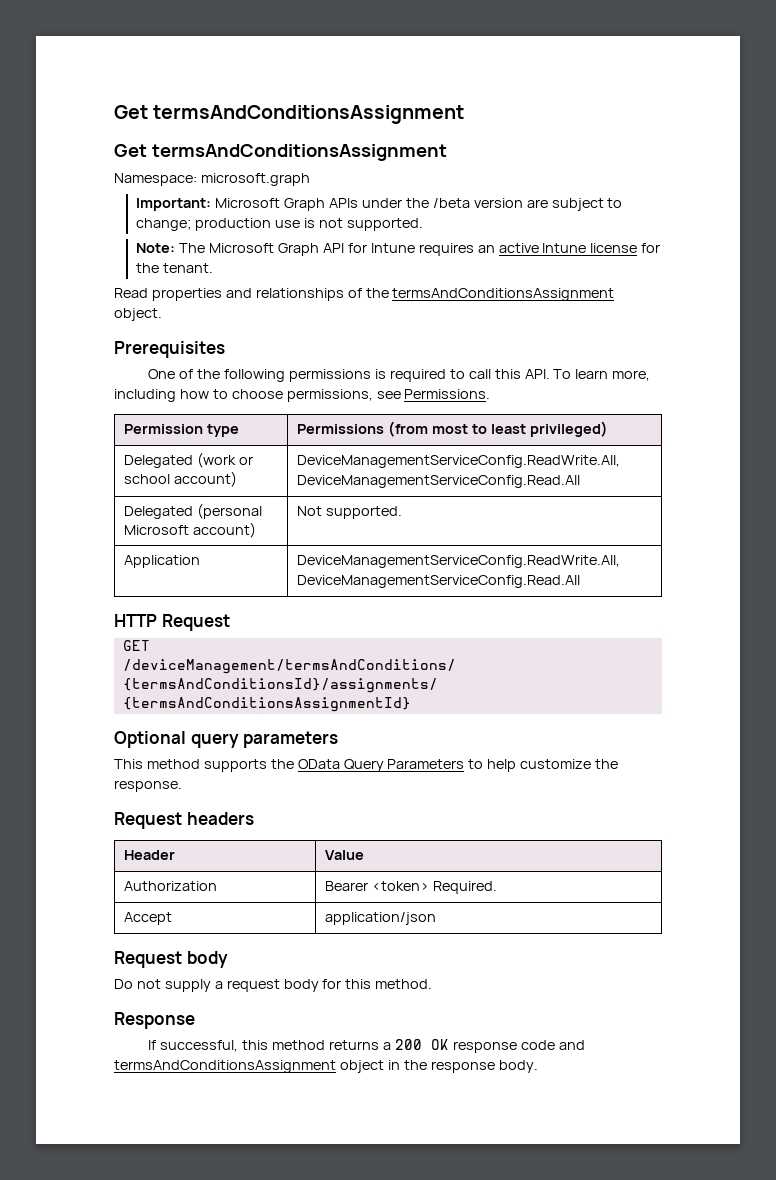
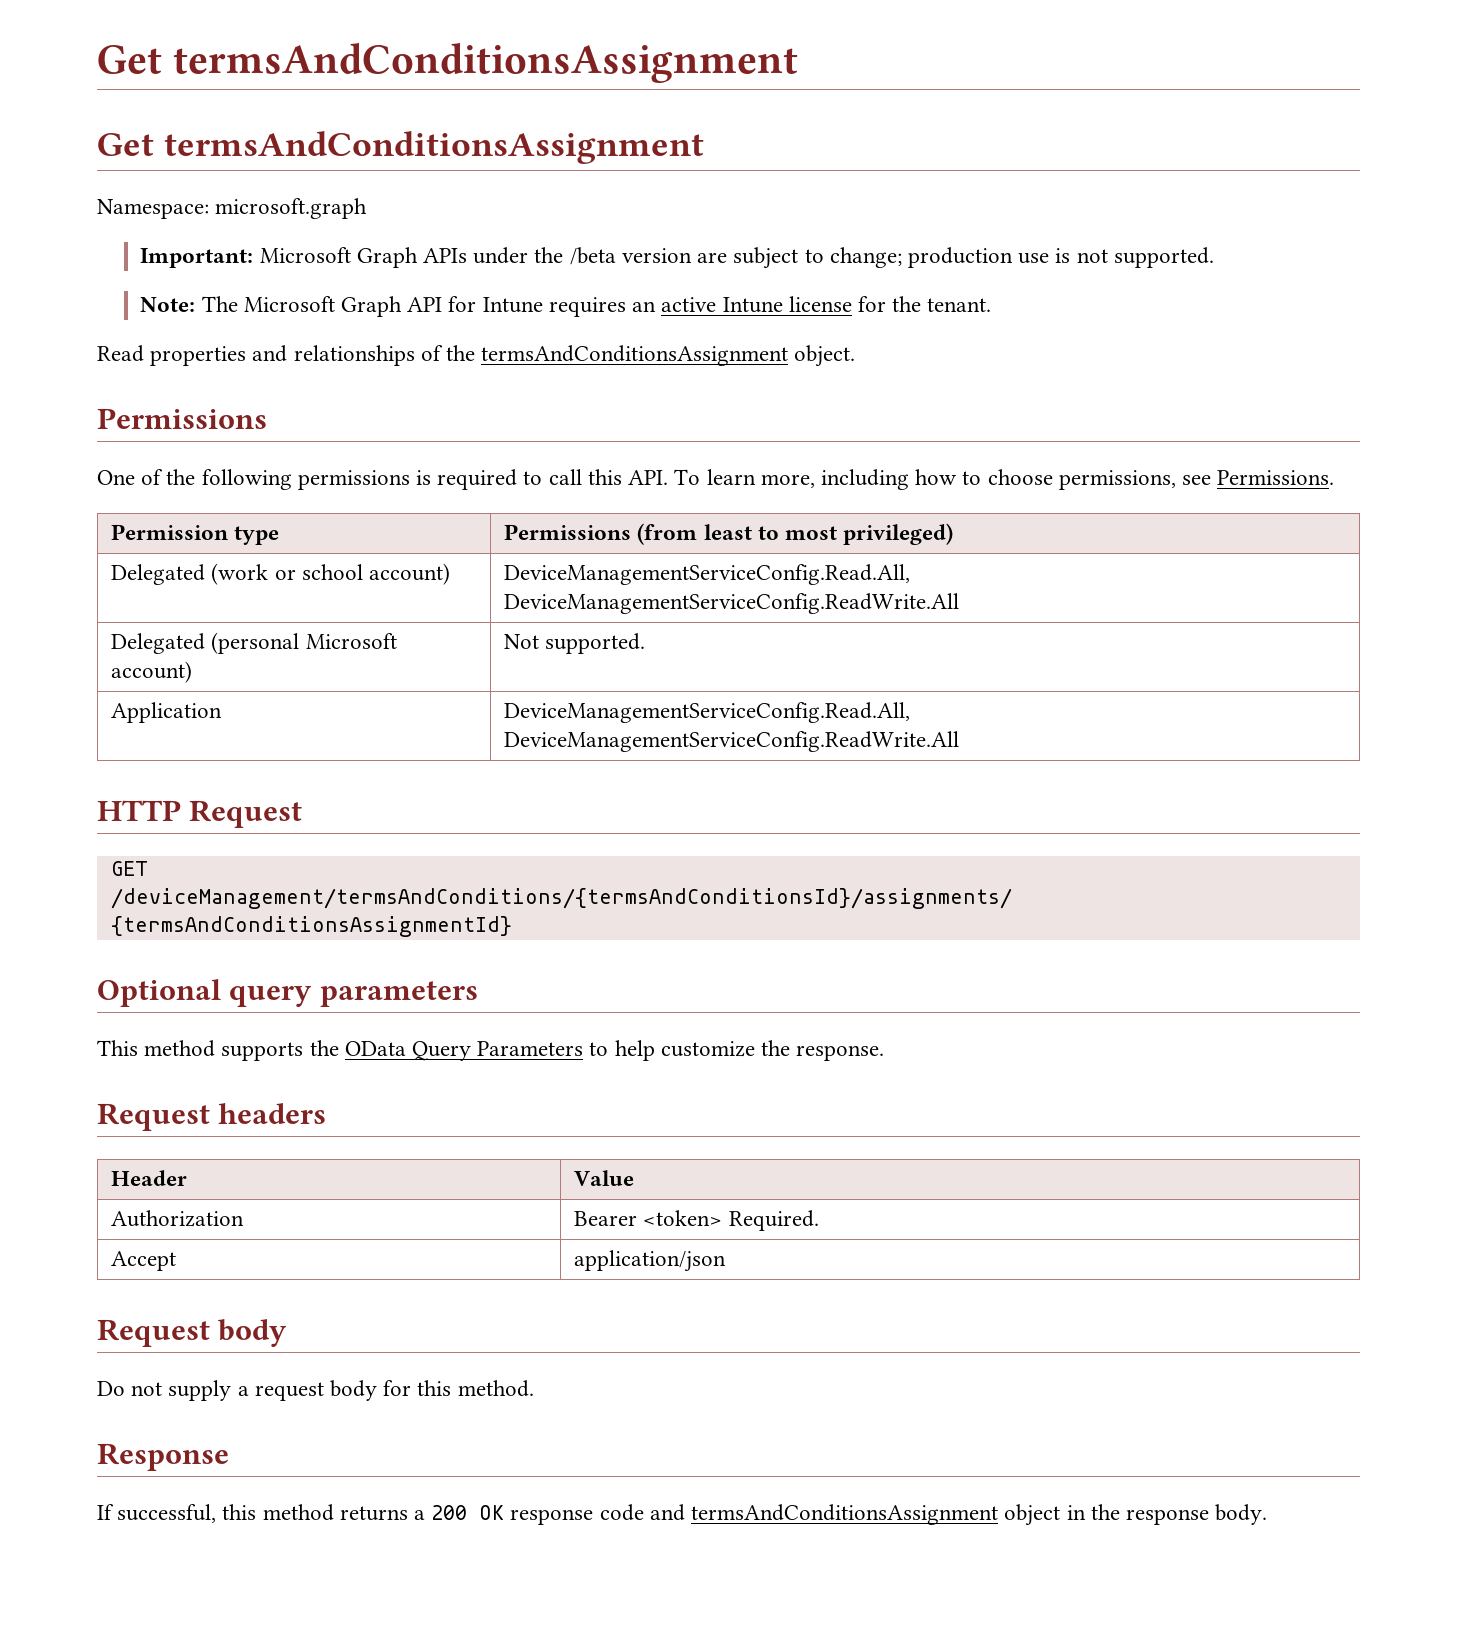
[114,341,225,358] Prerequisites -> [97,408,267,429] Permissions
[432,424,526,434] most to least -> [703,524,837,540] least to most
[297,455,621,468] [297,475,581,488] DeviceManagementServiceConfig.ReadWrite.All, DeviceManagementServiceConfig.Read.All -> [504,564,911,585] [504,593,960,614] DeviceManagementServiceConfig.Read.All, DeviceManagementServiceConfig.ReadWrite.All
[297,555,621,568] [297,575,581,588] DeviceManagementServiceConfig.ReadWrite.All, DeviceManagementServiceConfig.Read.All -> [504,702,911,723] [504,731,960,752] DeviceManagementServiceConfig.Read.All, DeviceManagementServiceConfig.ReadWrite.All

